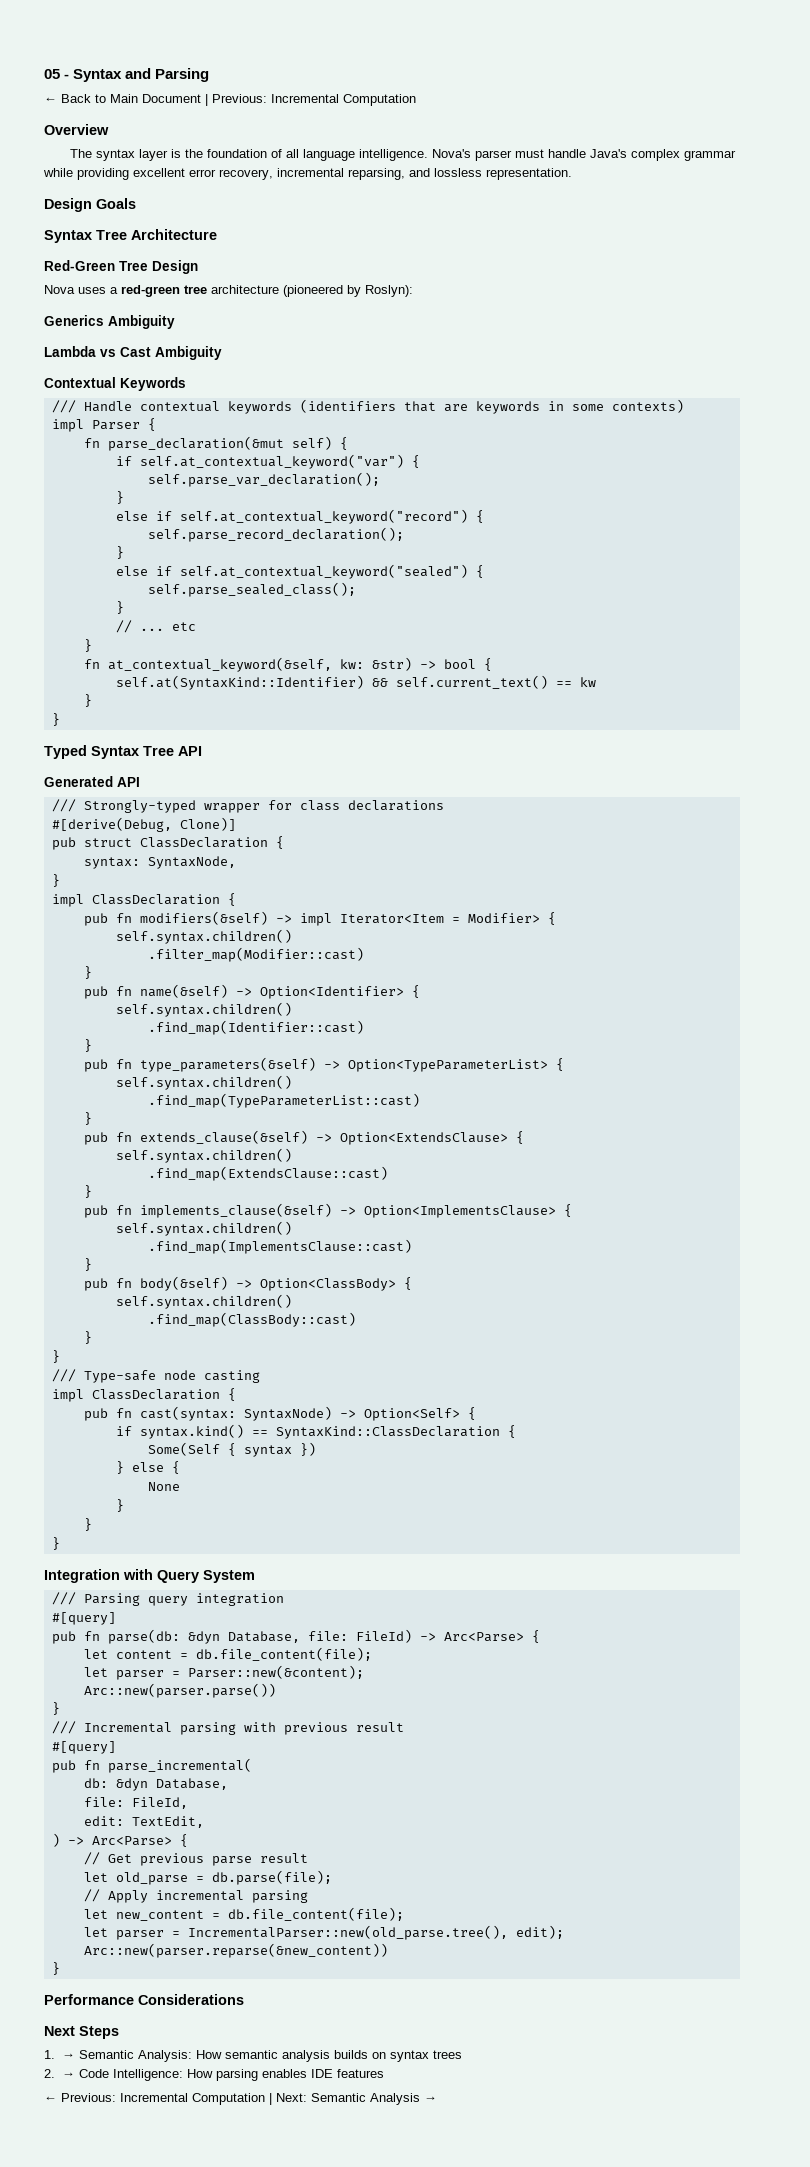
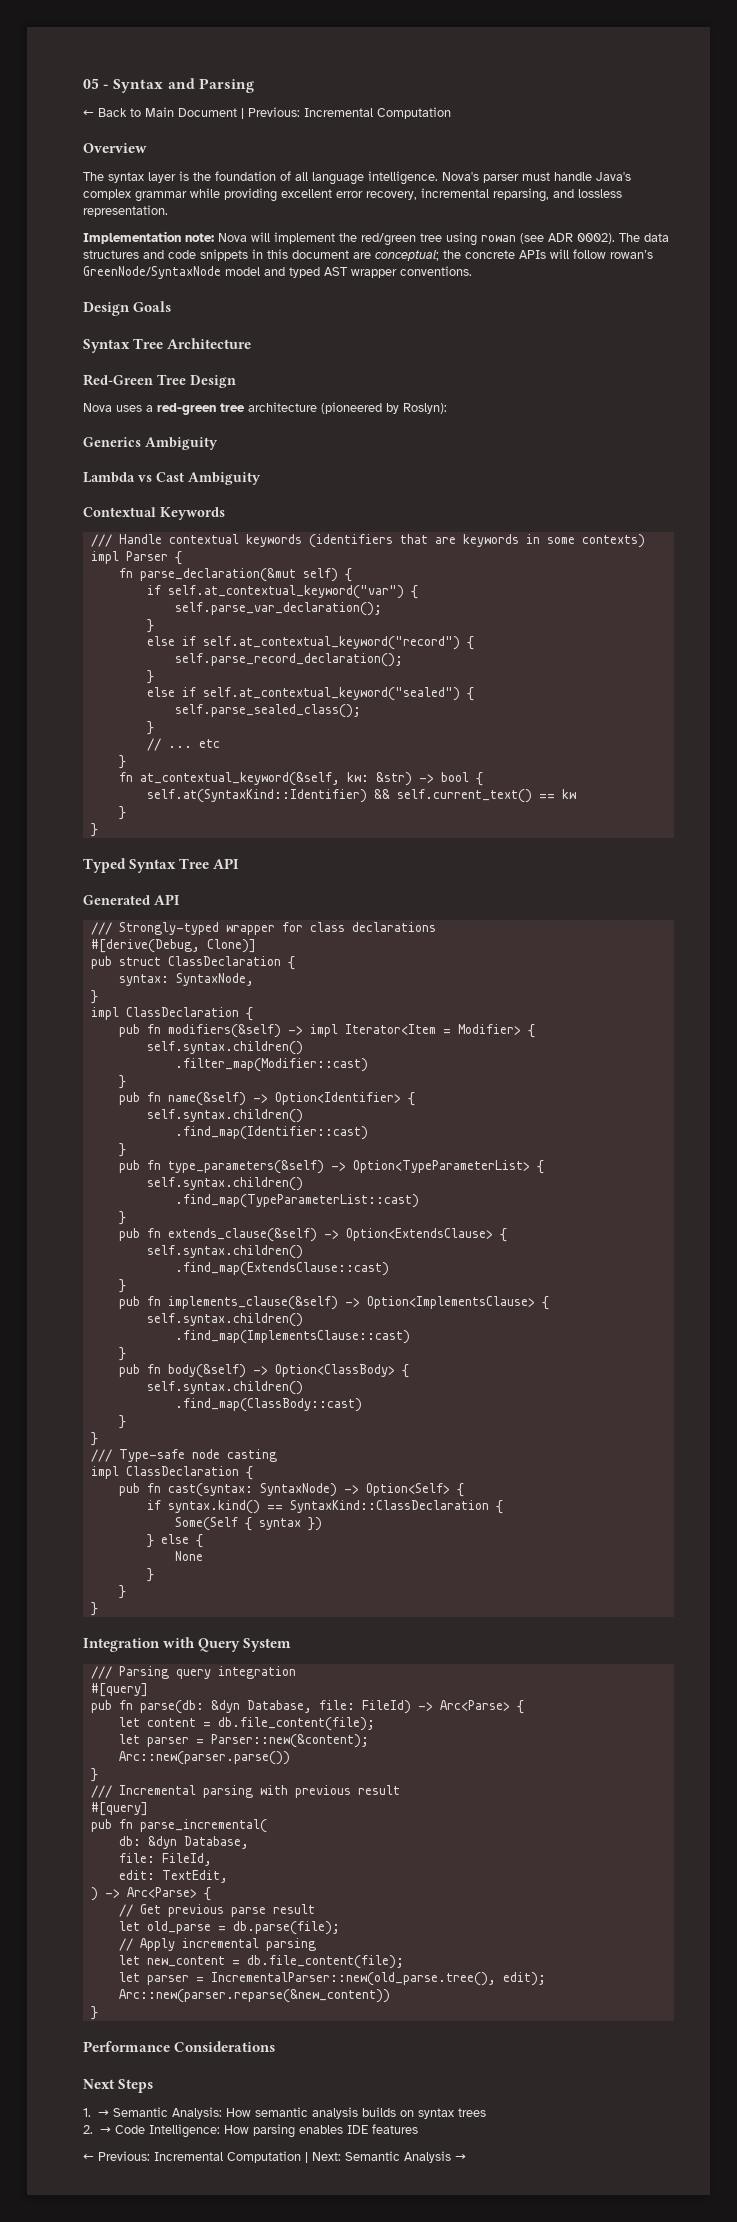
(572, 174) none -> [83,231,669,246] [83,249,653,261] [83,266,472,279] // Implementation note: Nova will implement the red/green tree using rowan (see ADR 0002). The data structures and code snippets in this document are conceptual; the concrete APIs will follow rowan’s GreenNode/SyntaxNode model and typed AST wrapper conventions.

